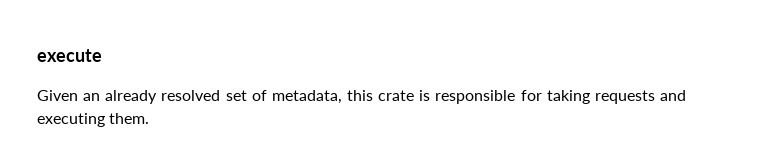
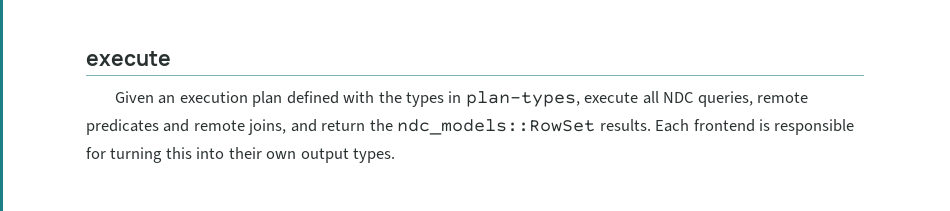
[105,90,686,104] [37,113,150,127] already resolved set of metadata, this crate is responsible for taking requests and executing them. -> [179,91,809,107] [86,119,855,135] [86,147,396,163] execution plan defined with the types in plan-types, execute all NDC queries, remote predicates and remote joins, and return the ndc_models::RowSet results. Each frontend is responsible for turning this into their own output types.

